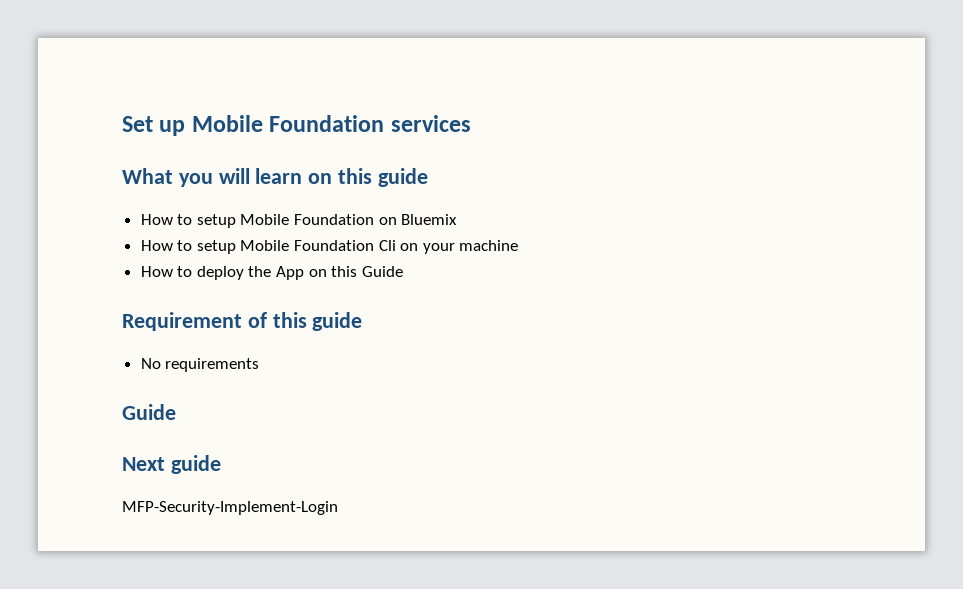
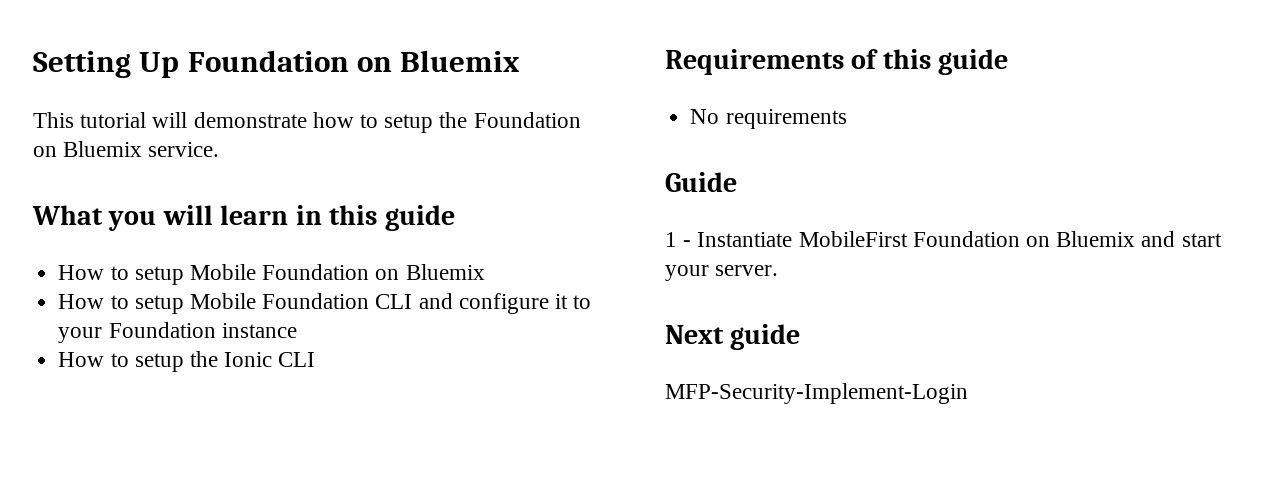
[122,115,471,136] Set up Mobile Foundation services -> [33,50,521,78] [33,112,581,133] [33,141,220,157] Setting Up Foundation on Bluemix // This tutorial will demonstrate how to setup the Foundation on Bluemix service.
[308,173,333,184] on -> [295,205,322,225] in
[378,240,519,254] [140,266,403,280] [122,312,242,331] Cli on your machine // How to deploy the App on this Guide // Requirement -> [375,293,592,314] [58,322,297,343] [58,351,316,372] [665,49,844,75] CLI and configure it to your Foundation instance // How to setup the Ionic CLI // Requirements
(176, 412) none -> [665,231,1222,247] [665,265,779,281] // 1 - Instantiate MobileFirst Foundation on Bluemix and start your server.

